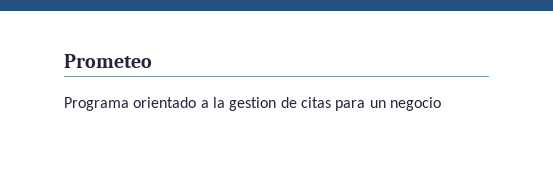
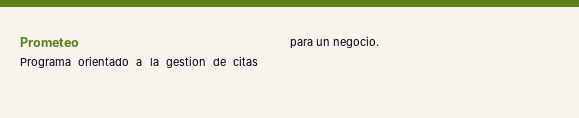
[389,97,441,111] negocio -> [333,36,379,48] negocio.

